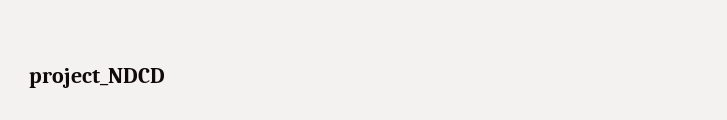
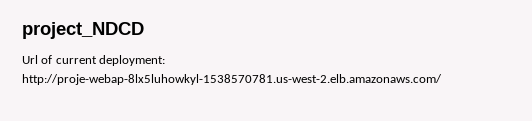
(165, 78) none -> [22,55,166,66] [22,74,442,85] // Url of current deployment: http://proje-webap-8lx5luhowkyl-1538570781.us-west-2.elb.amazonaws.com/

